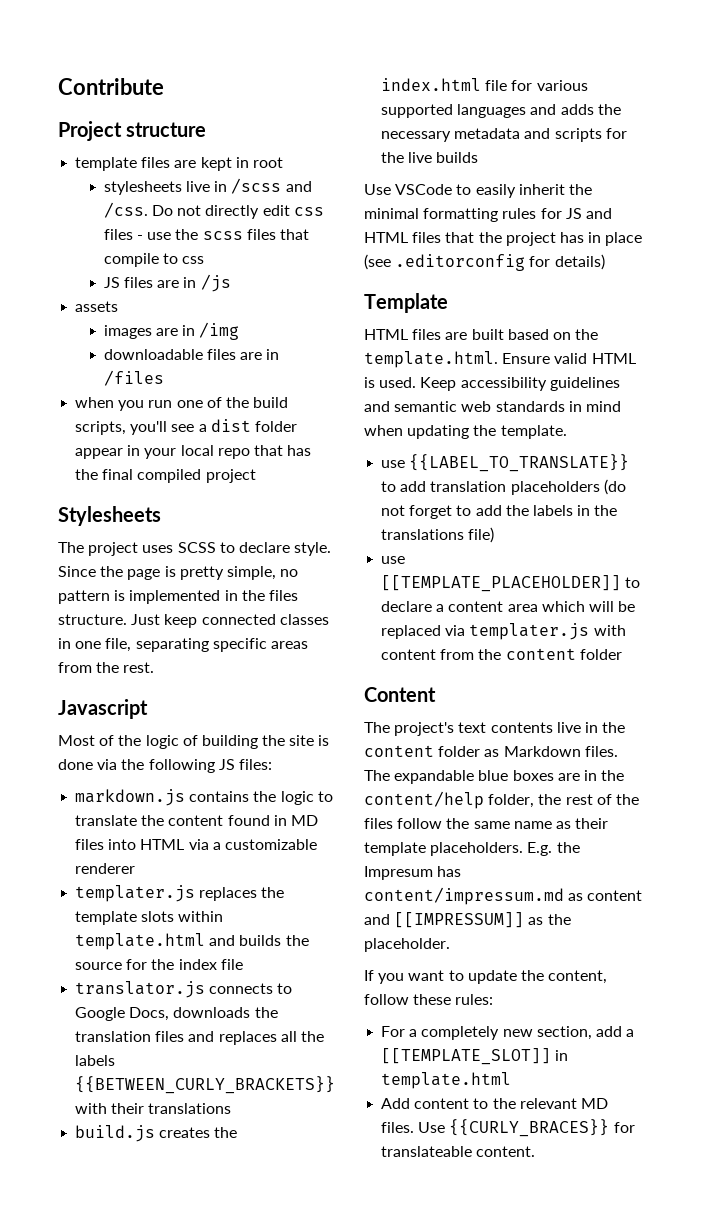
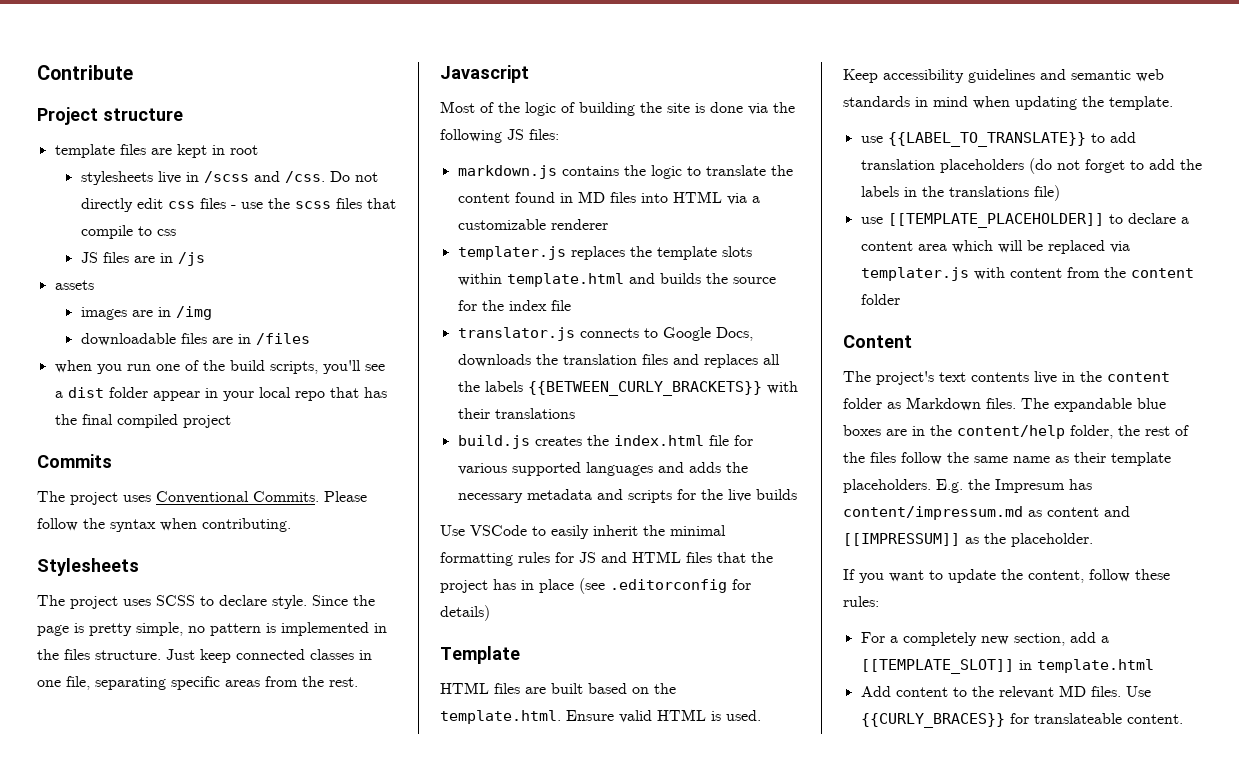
(256, 476) none -> [37,454,112,468] [37,491,367,505] [37,518,291,532] // Commits // The project uses Conventional Commits. Please follow the syntax when contributing.

